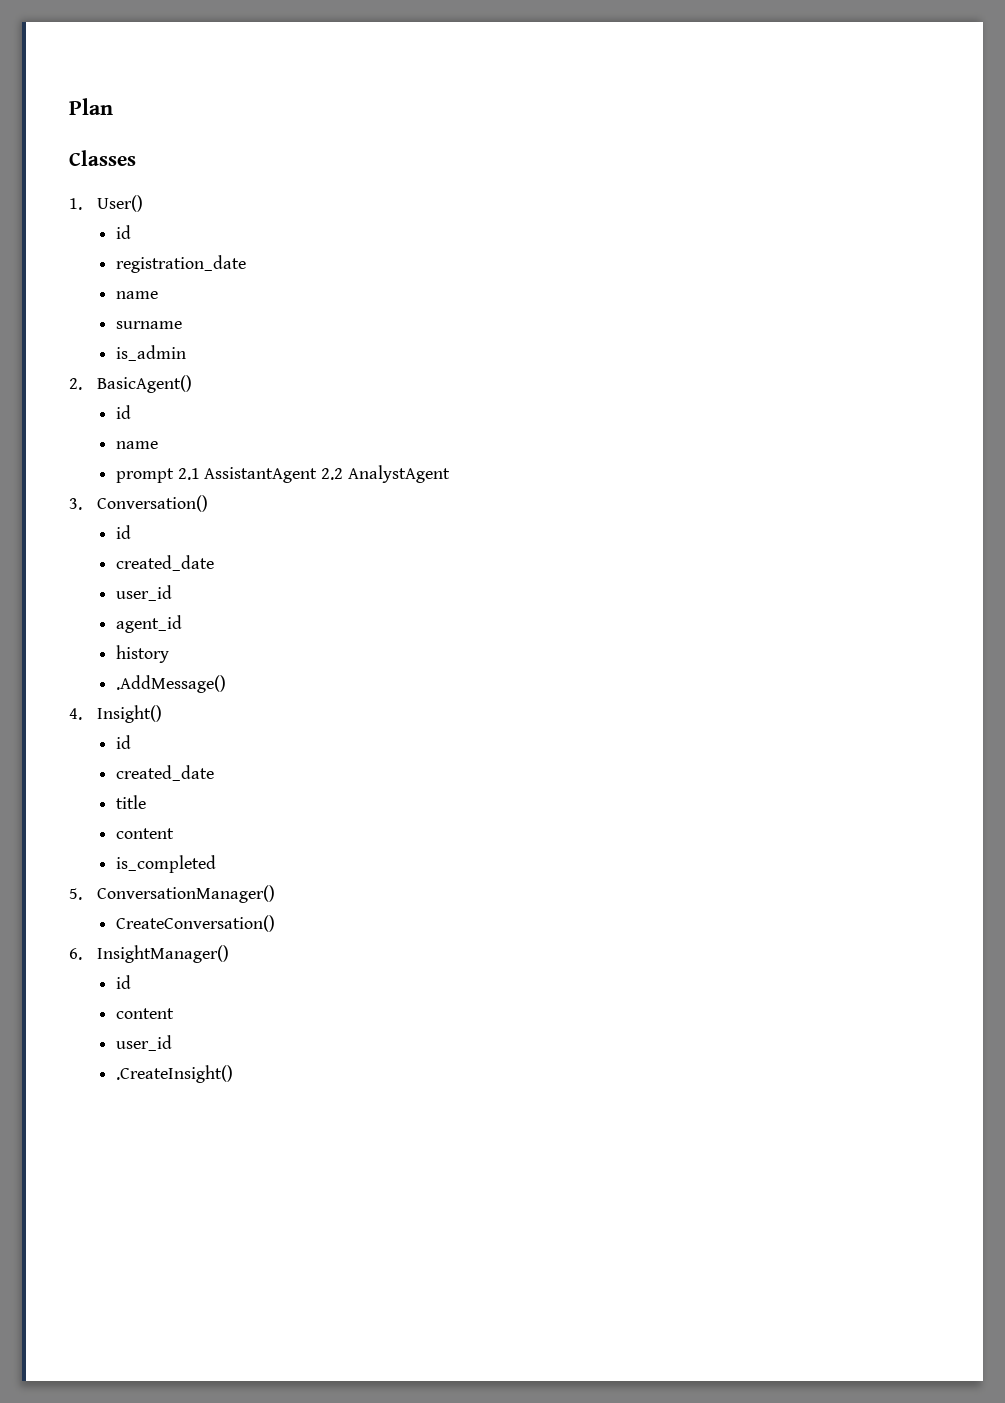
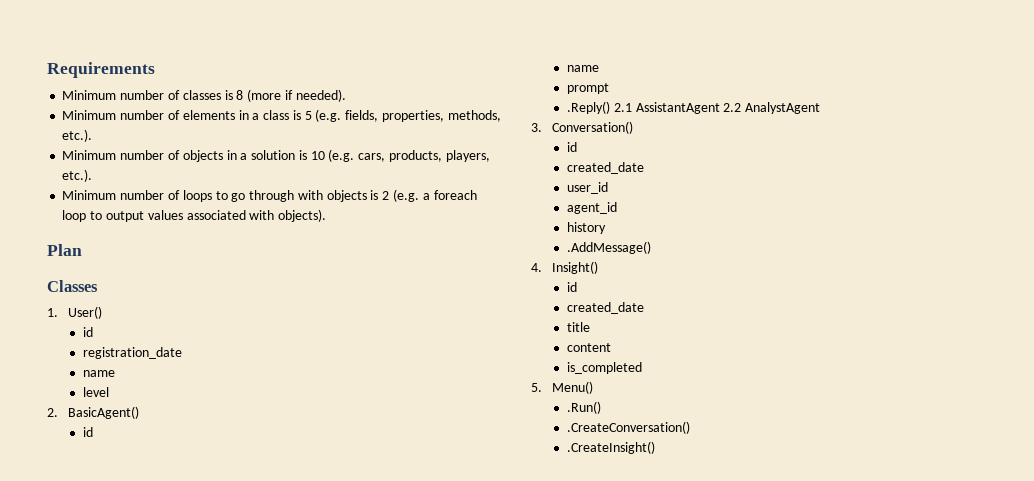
(69, 106) none -> [47,62,155,78] [62,89,346,102] [62,109,501,122] [62,129,93,142] [62,149,490,162] [62,169,93,182] [62,189,477,202] [62,209,327,222] Requirements // Minimum number of classes is 8 (more if needed). // Minimum number of elements in a class is 5 (e.g. fields, properties, methods, etc.). // Minimum number of objects in a solution is 10 (e.g. cars, products, players, etc.). // Minimum number of loops to go through with objects is 2 (e.g. a foreach loop to output values associated with objects). //
[115,321,182,329] [115,345,186,361] surname // is_admin -> [82,387,109,397] level
(174, 475) none -> [566,101,610,114] // .Reply()
[96,885,275,903] [115,915,275,932] [69,945,229,963] [115,975,131,989] [115,1008,174,1019] [115,1035,172,1051] ConversationManager() // CreateConversation() // 6. InsightManager() // id // content // user_id -> [551,381,593,394] [566,401,601,414] [566,421,690,434] Menu() // .Run() // .CreateConversation()

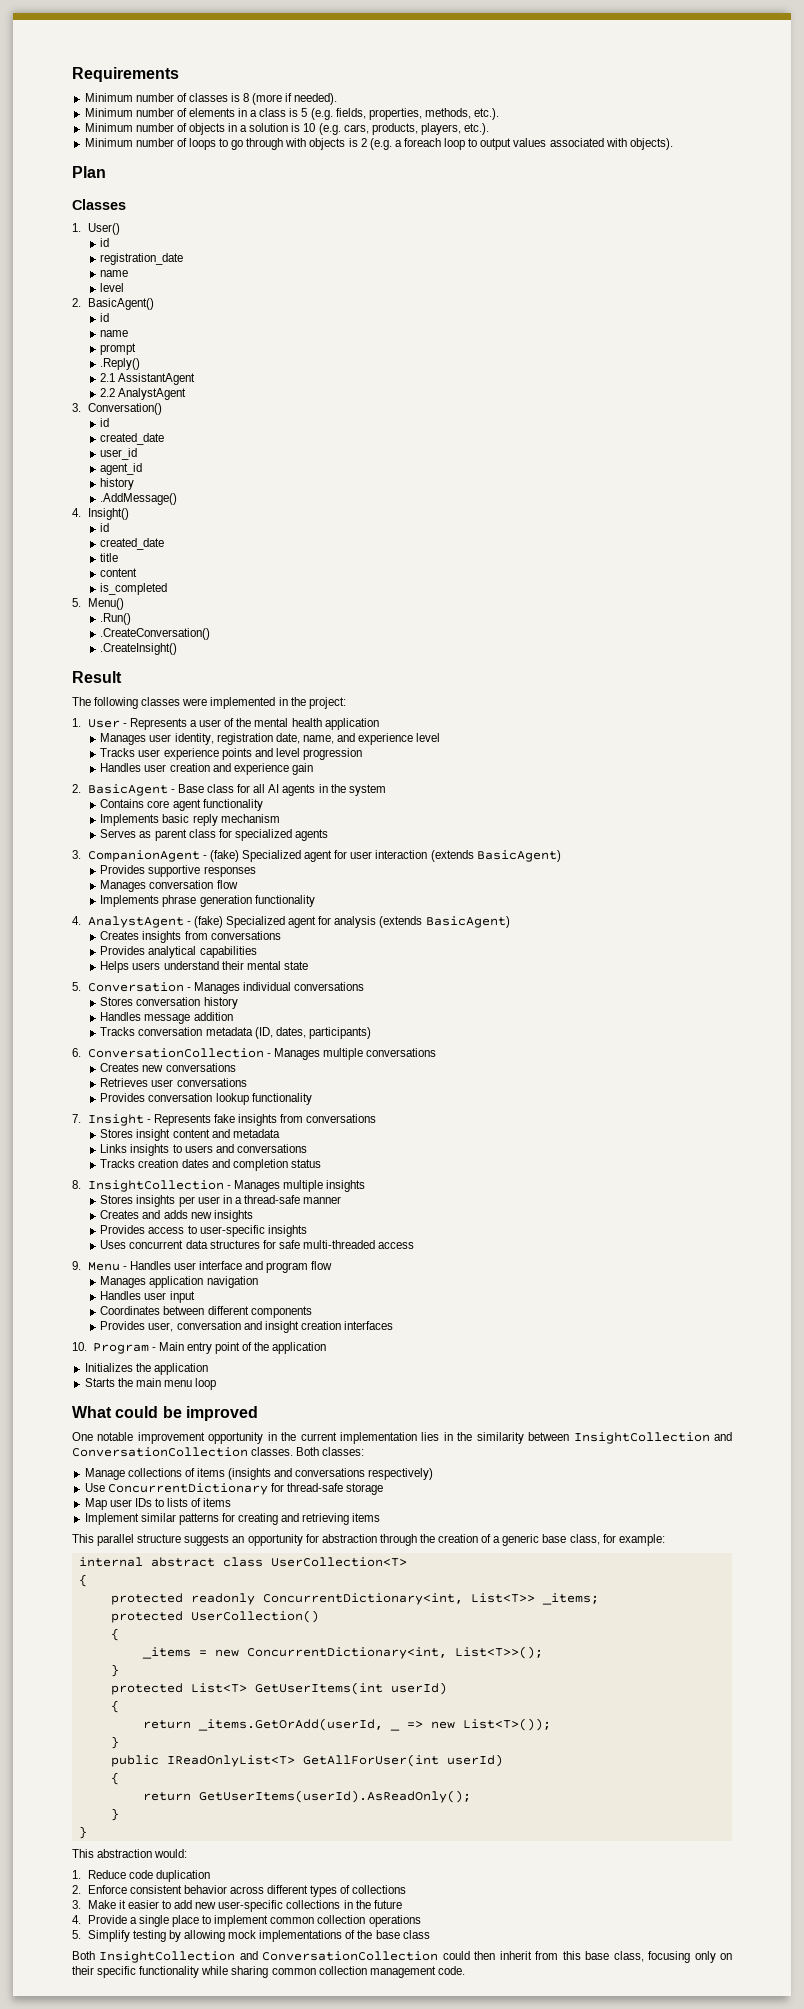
(610, 107) none -> (141, 364) //
(720, 108) none -> (196, 379) //
(655, 447) none -> [72,671,122,683] [72,697,346,709] [72,718,379,730] [100,733,441,745] [100,748,362,760] [100,763,313,775] [72,784,386,796] [100,799,263,811] [100,814,280,826] [100,829,328,841] [72,850,561,862] [100,865,256,877] [100,880,238,892] [100,895,315,907] [72,916,510,928] [100,931,281,943] [100,946,257,958] [100,961,308,973] [72,982,365,994] [100,997,238,1009] [100,1012,233,1024] [100,1027,371,1039] [72,1048,437,1060] [100,1063,236,1072] [100,1078,247,1087] [100,1093,312,1105] [72,1114,377,1126] [100,1129,280,1141] [100,1144,307,1156] [100,1159,321,1171] [72,1180,366,1192] [100,1195,342,1207] [100,1210,253,1222] [100,1225,307,1237] [100,1240,415,1249] [72,1261,333,1273] [100,1276,258,1288] [100,1291,195,1303] [100,1306,312,1318] [100,1321,393,1333] [72,1342,327,1354] [84,1363,208,1375] [84,1378,217,1390] [72,1406,258,1421] [72,1432,733,1444] [72,1447,365,1457] [84,1468,434,1480] [84,1483,384,1495] [84,1498,232,1510] [84,1513,381,1525] [72,1534,665,1546] [78,1557,407,1567] [78,1574,87,1587] [110,1593,599,1605] [110,1610,319,1623] [110,1628,119,1641] [141,1646,543,1659] [110,1664,119,1677] [110,1682,447,1695] [110,1700,119,1713] [142,1718,400,1731] [406,1718,551,1731] [110,1736,119,1749] [110,1754,503,1767] [110,1772,119,1785] [142,1790,471,1803] [110,1808,119,1821] [78,1826,87,1839] [72,1849,188,1858] [72,1870,210,1882] [72,1885,407,1897] [72,1900,402,1912] [72,1915,421,1927] [72,1930,430,1942] [72,1951,732,1963] [72,1966,465,1978] // Result // The following classes were implemented in the project: // 1. User - Represents a user of the mental health application // Manages user identity, registration date, name, and experience level // Tracks user experience points and level progression // Handles user creation and experience gain // 2. BasicAgent - Base class for all AI agents in the system // Contains core agent functionality // Implements basic reply mechanism // Serves as parent class for specialized agents // 3. CompanionAgent - (fake) Specialized agent for user interaction (extends BasicAgent) // Provides supportive responses // Manages conversation flow // Implements phrase generation functionality // 4. AnalystAgent - (fake) Specialized agent for analysis (extends BasicAgent) // Creates insights from conversations // Provides analytical capabilities // Helps users understand their mental state // 5. Conversation - Manages individual conversations // Stores conversation history // Handles message addition // Tracks conversation metadata (ID, dates, participants) // 6. ConversationCollection - Manages multiple conversations // Creates new conversations // Retrieves user conversations // Provides conversation lookup functionality // 7. Insight - Represents fake insights from conversations // Stores insight content and metadata // Links insights to users and conversations // Tracks creation dates and completion status // 8. InsightCollection - Manages multiple insights // Stores insights per user in a thread-safe manner // Creates and adds new insights // Provides access to user-specific insights // Uses concurrent data structures for safe multi-threaded access // 9. Menu - Handles user interface and program flow // Manages application navigation // Handles user input // Coordinates between different components // Provides user, conversation and insight creation interfaces // 10. Program - Main entry point of the application // Initializes the application // Starts the main menu loop // What could be improved // One notable improvement opportunity in the current implementation lies in the similarity between InsightCollection and ConversationCollection classes. Both classes: // Manage collections of items (insights and conversations respectively) // Use ConcurrentDictionary for thread-safe storage // Map user IDs to lists of items // Implement similar patterns for creating and retrieving items // This parallel structure suggests an opportunity for abstraction through the creation of a generic base class, for example: // internal abstract class UserCollection<T> // { // protected readonly ConcurrentDictionary<int, List<T>> _items; // protected UserCollection() // { // _items = new ConcurrentDictionary<int, List<T>>(); // } // protected List<T> GetUserItems(int userId) // { // return _items.GetOrAdd(userId, _ => new List<T>()); // } // public IReadOnlyList<T> GetAllForUser(int userId) // { // return GetUserItems(userId).AsReadOnly(); // } // } // This abstraction would: // 1. Reduce code duplication // 2. Enforce consistent behavior across different types of collections // 3. Make it easier to add new user-specific collections in the future // 4. Provide a single place to implement common collection operations // 5. Simplify testing by allowing mock implementations of the base class // Both InsightCollection and ConversationCollection could then inherit from this base class, focusing only on their specific functionality while sharing common collection management code.

